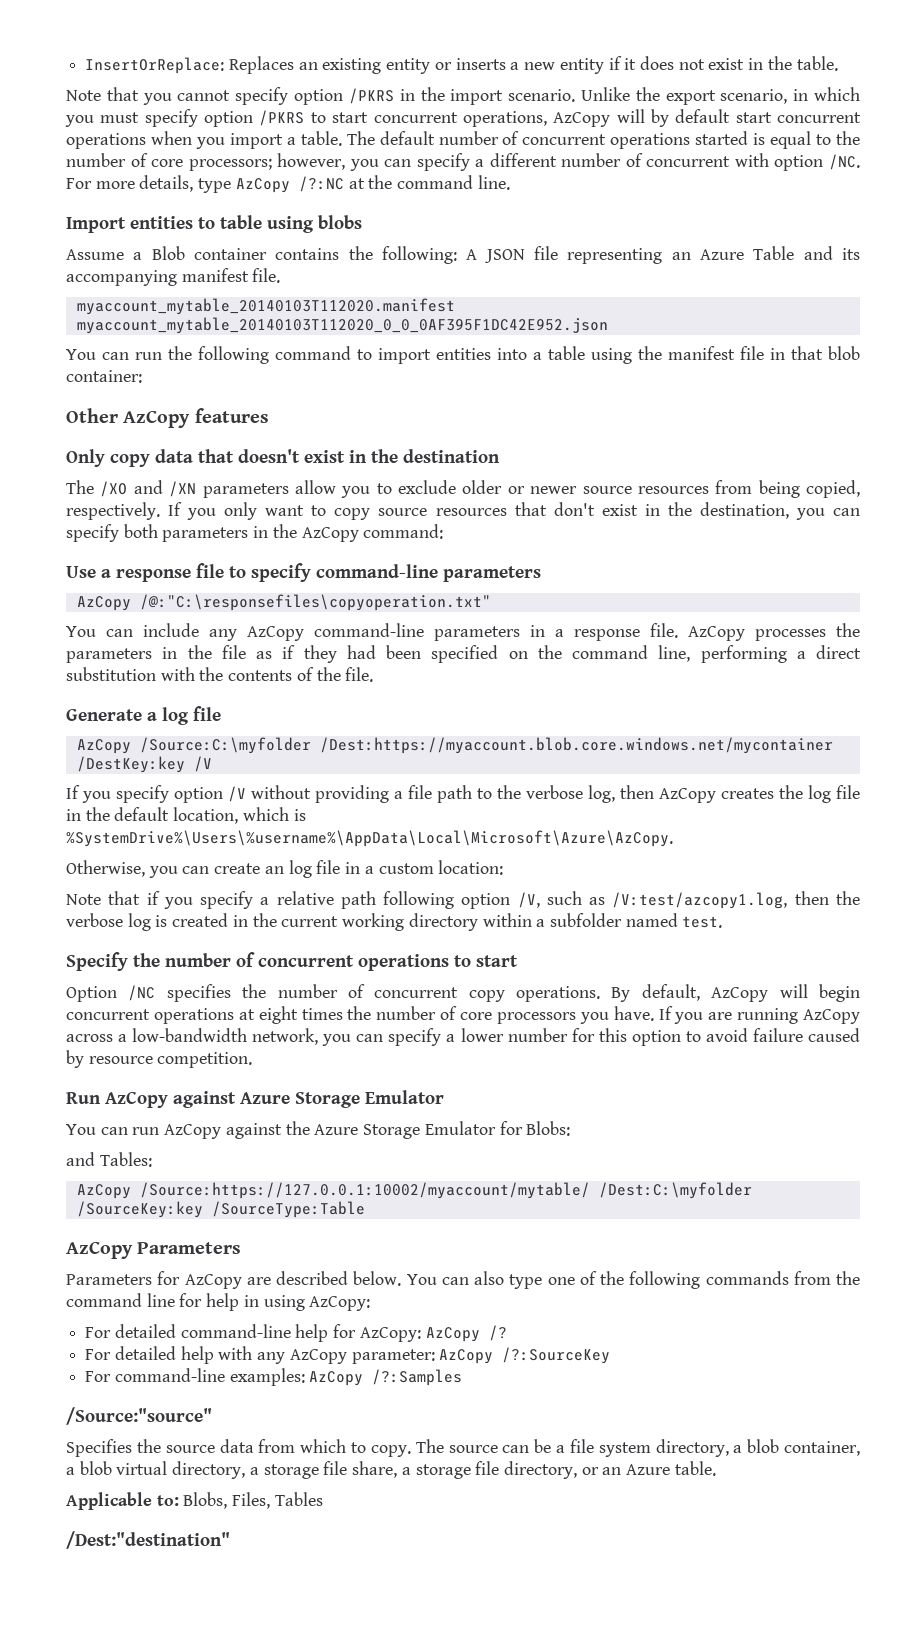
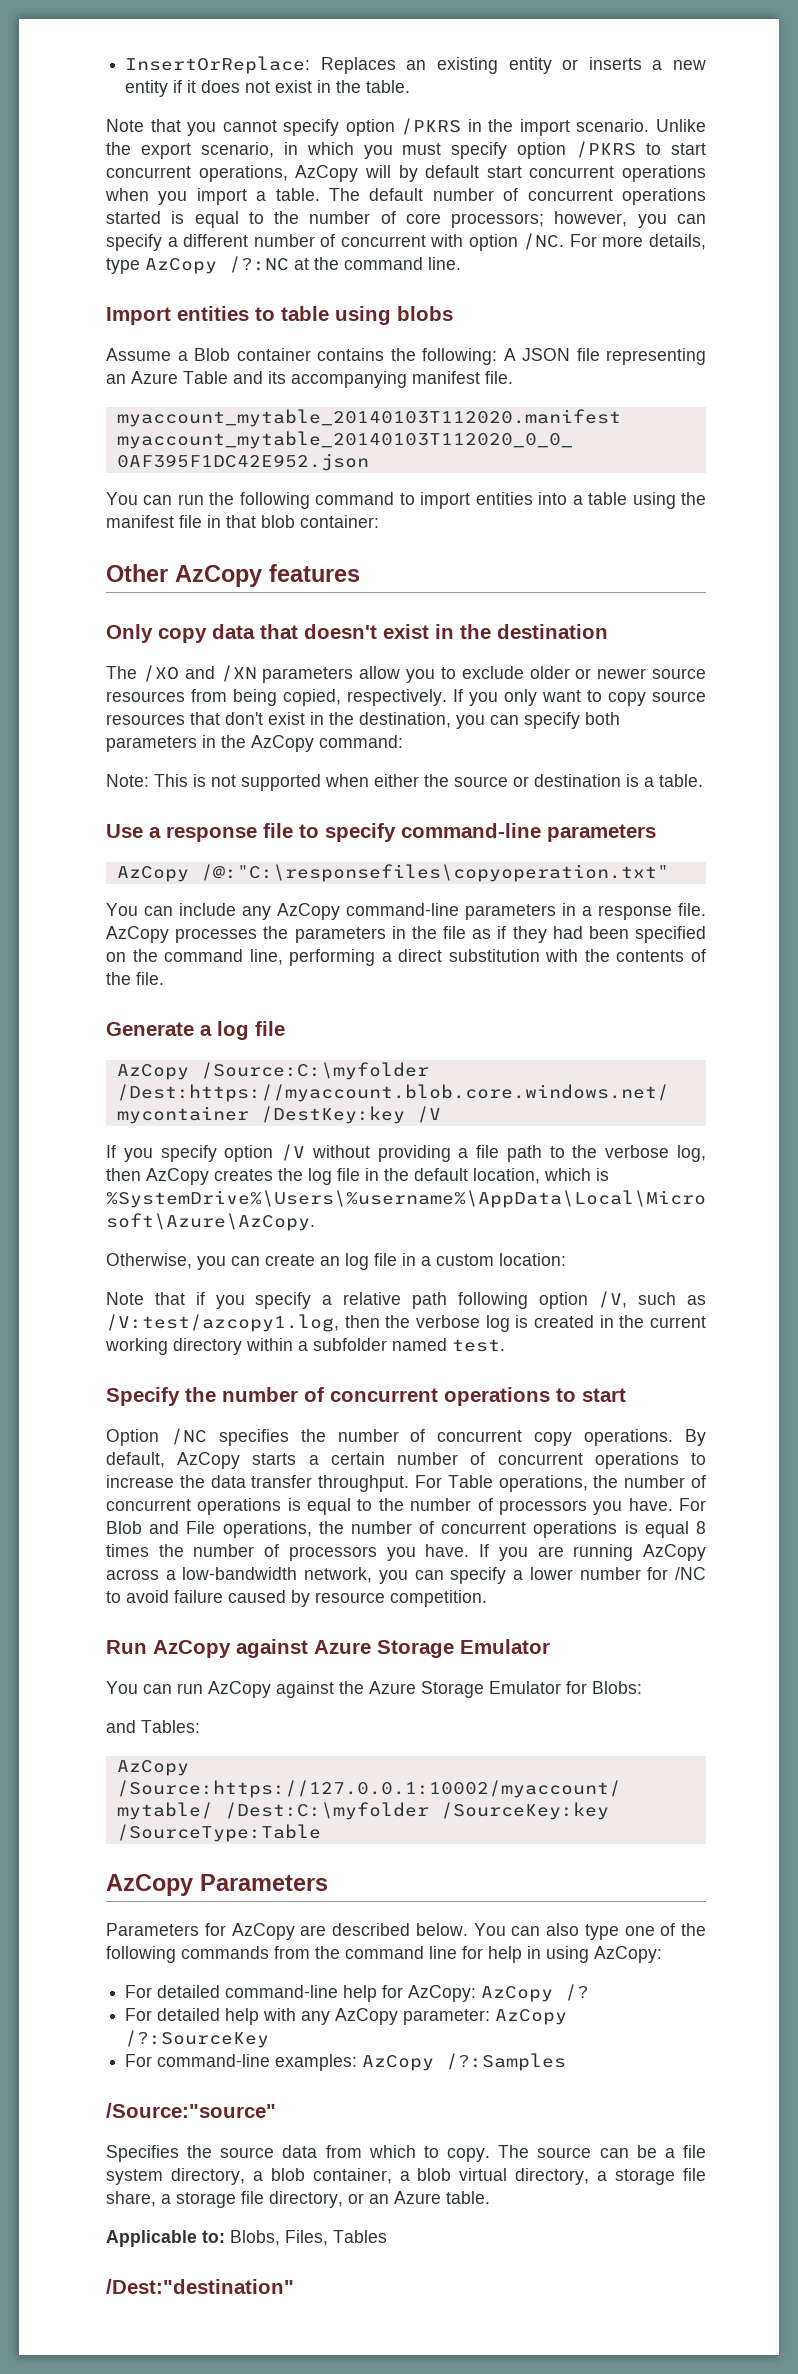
(444, 531) none -> [106,774,703,791] // Note: This is not supported when either the source or destination is a table.
[779,984,860,1002] [66,1006,298,1024] will begin concurrent operations at eight -> [252,1452,706,1469] [106,1475,706,1492] [106,1498,707,1515] [106,1521,706,1538] starts a certain number of concurrent operations to increase the data transfer throughput. For Table operations, the number of concurrent operations is equal to the number of processors you have. For Blob and File operations, the number of concurrent operations is equal 8
[460,1012,492,1020] core -> (280, 1550) none
[598,1028,681,1046] this option -> [675,1567,707,1580] /NC

